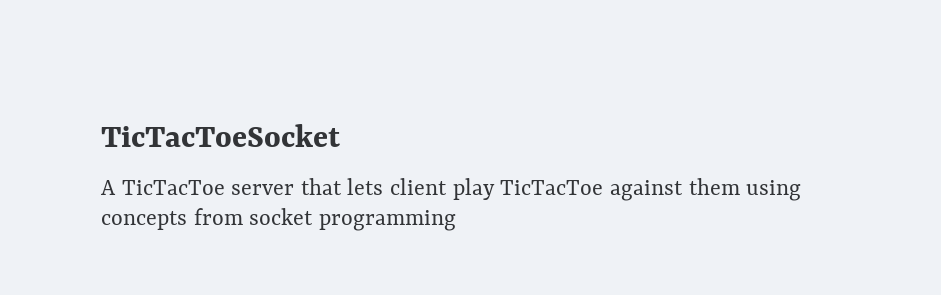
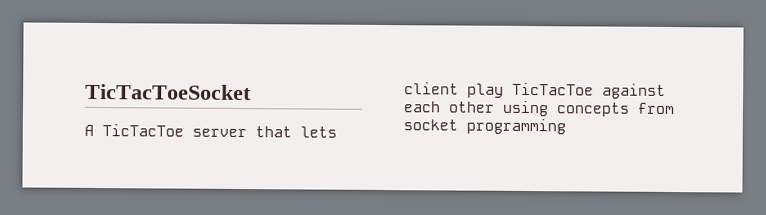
[688,178,740,195] them -> [403,101,495,113] each other

